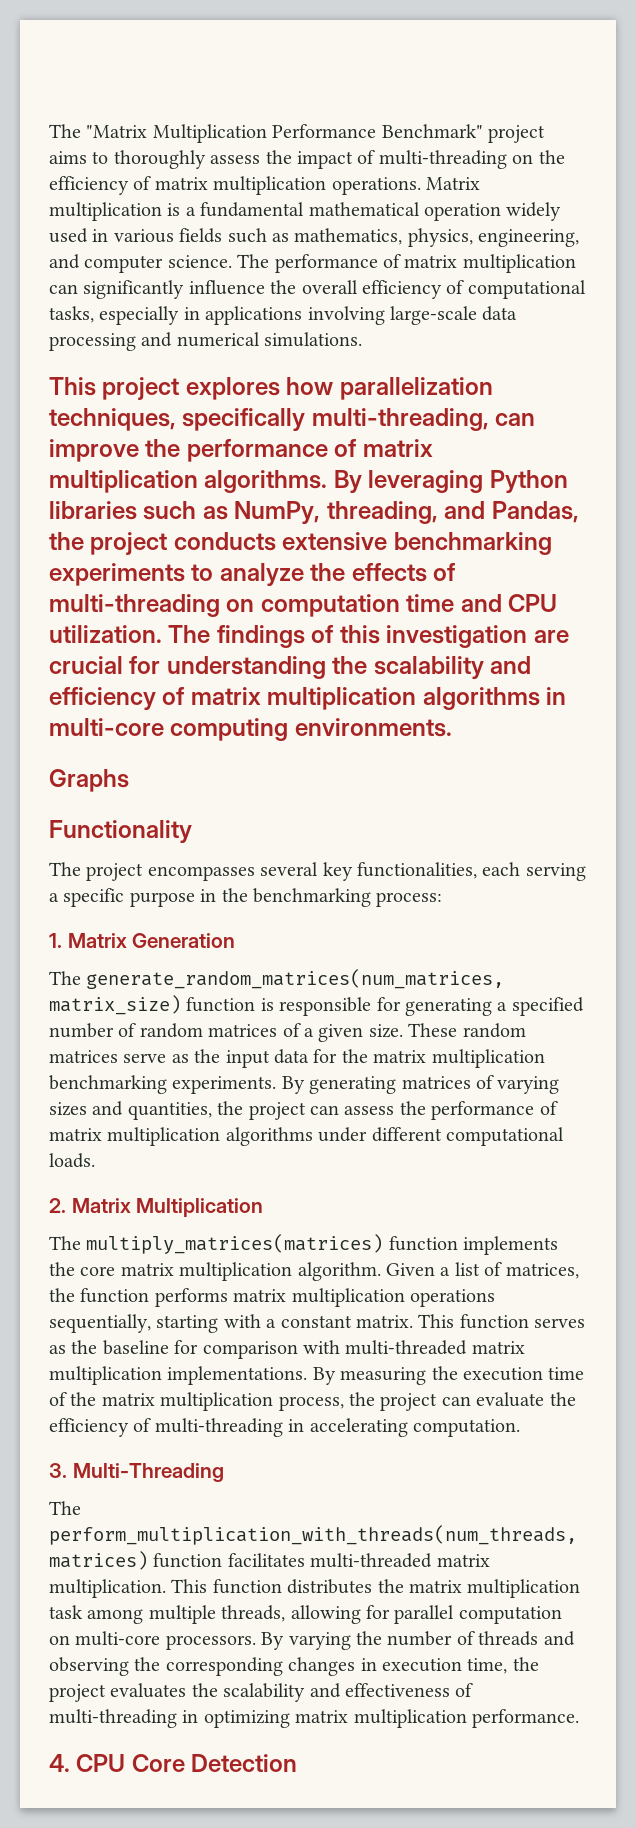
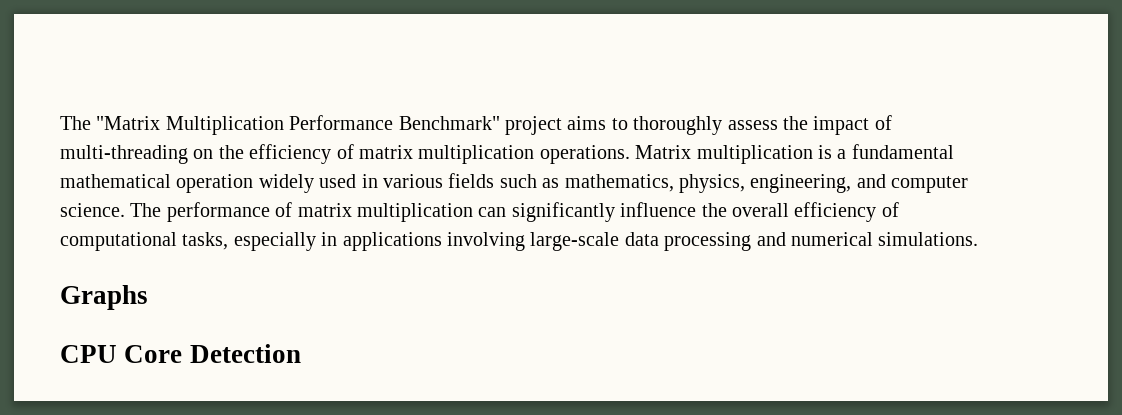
[49,377,493,400] [49,408,536,431] [49,439,433,462] [49,470,568,493] [49,501,579,524] [49,532,552,555] [49,563,456,586] [49,594,558,617] [49,625,569,648] [49,656,532,679] [49,687,567,710] [49,718,452,741] [49,769,129,792] [49,820,192,843] [49,862,586,881] [49,888,443,907] [49,933,236,948] [49,969,505,989] [49,995,584,1016] [49,1023,526,1042] [49,1049,545,1068] [49,1075,560,1094] [49,1101,558,1120] [49,1127,564,1146] [49,1153,95,1168] [49,1198,264,1217] [49,1234,559,1255] [49,1262,579,1281] [49,1288,495,1307] [49,1314,586,1333] [49,1340,525,1359] [49,1366,585,1385] [49,1392,576,1411] [49,1418,520,1437] [49,1463,224,1482] [49,1501,81,1515] [49,1525,577,1545] [49,1551,490,1570] [49,1579,581,1598] [49,1605,562,1624] [49,1631,575,1650] [49,1657,539,1676] [49,1683,474,1702] [49,1709,579,1728] [49,1754,70,1772] This project explores how parallelization techniques, specifically multi-threading, can improve the performance of matrix multiplication algorithms. By leveraging Python libraries such as NumPy, threading, and Pandas, the project conducts extensive benchmarking experiments to analyze the effects of multi-threading on computation time and CPU utilization. The findings of this investigation are crucial for understanding the scalability and efficiency of matrix multiplication algorithms in multi-core computing environments. // Graphs // Functionality // The project encompasses several key functionalities, each serving a specific purpose in the benchmarking process: // 1. Matrix Generation // The generate_random_matrices(num_matrices, matrix_size) function is responsible for generating a specified number of random matrices of a given size. These random matrices serve as the input data for the matrix multiplication benchmarking experiments. By generating matrices of varying sizes and quantities, the project can assess the performance of matrix multiplication algorithms under different computational loads. // 2. Matrix Multiplication // The multiply_matrices(matrices) function implements the core matrix multiplication algorithm. Given a list of matrices, the function performs matrix multiplication operations sequentially, starting with a constant matrix. This function serves as the baseline for comparison with multi-threaded matrix multiplication implementations. By measuring the execution time of the matrix multiplication process, the project can evaluate the efficiency of multi-threading in accelerating computation. // 3. Multi-Threading // The perform_multiplication_with_threads(num_threads, matrices) function facilitates multi-threaded matrix multiplication. This function distributes the matrix multiplication task among multiple threads, allowing for parallel computation on multi-core processors. By varying the number of threads and observing the corresponding changes in execution time, the project evaluates the scalability and effectiveness of multi-threading in optimizing matrix multiplication performance. // 4. -> [60,285,148,310] Graphs //

